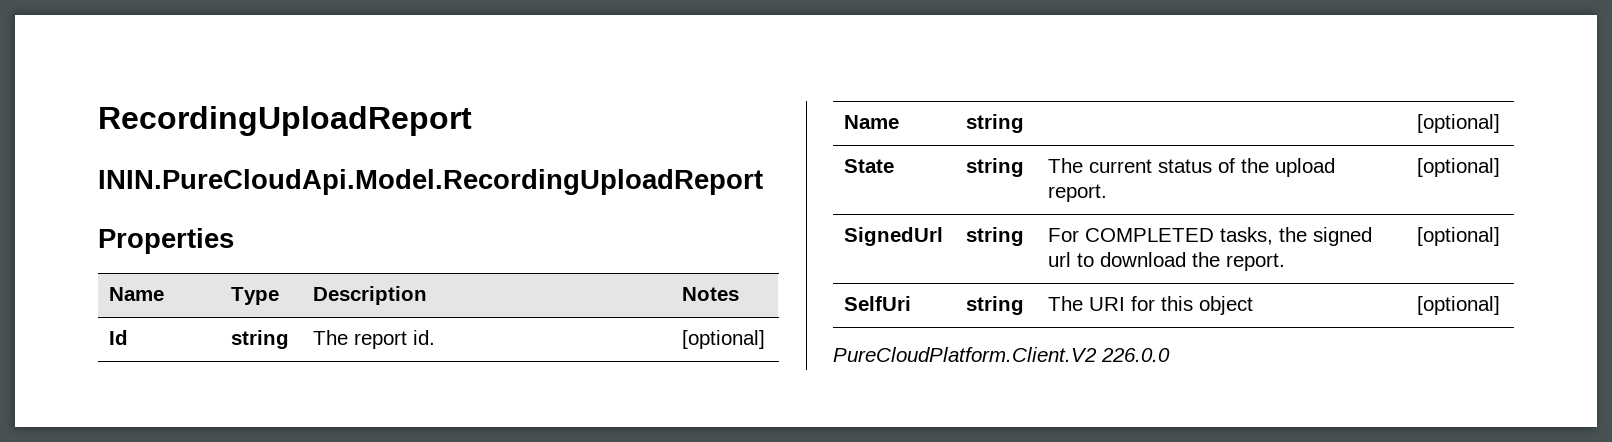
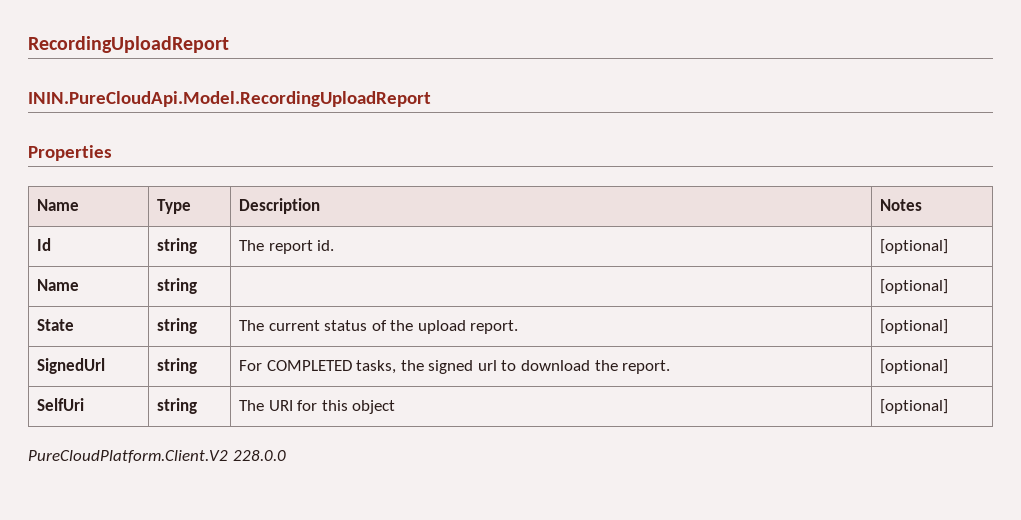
[1101,348,1170,362] 226.0.0 -> [232,450,286,461] 228.0.0

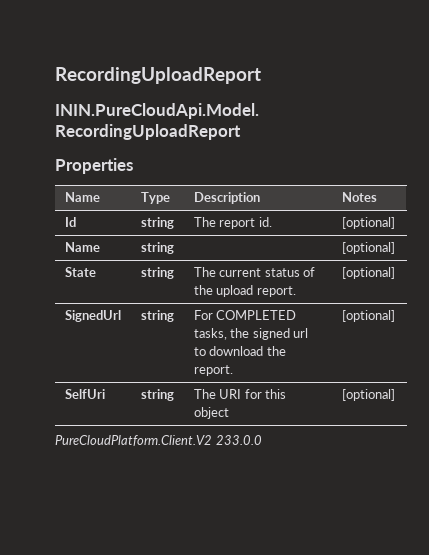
[232,450,286,461] 228.0.0 -> [215,435,262,445] 233.0.0

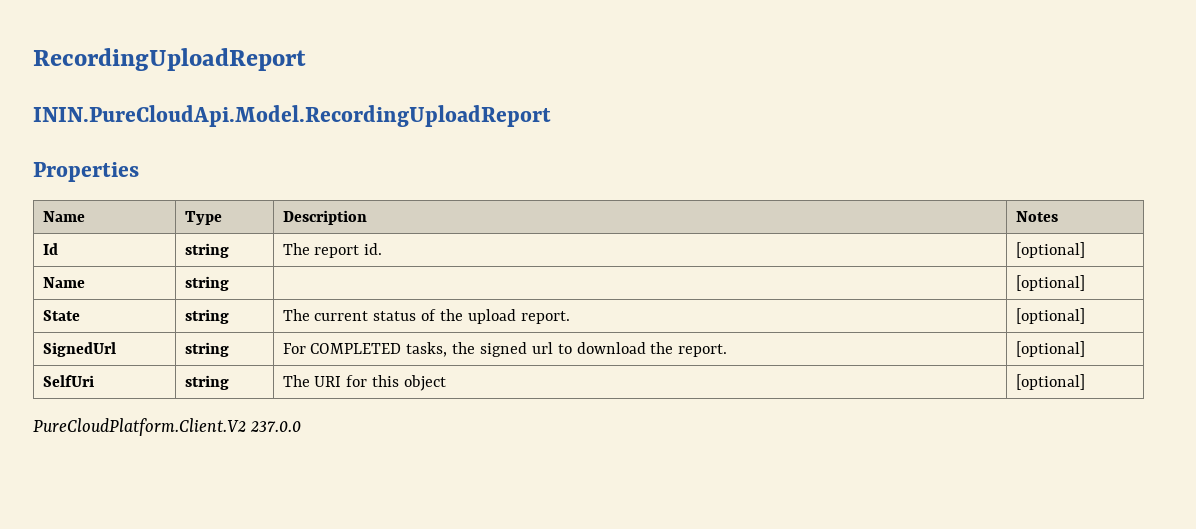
[215,435,262,445] 233.0.0 -> [250,421,302,432] 237.0.0

